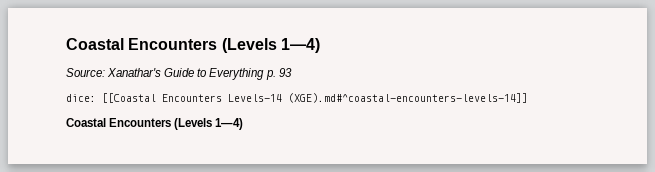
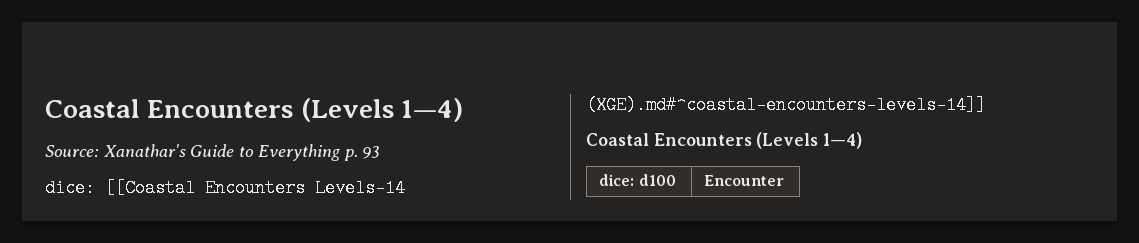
(244, 124) none -> [599,174,676,186] [704,175,785,186] // dice: d100 | Encounter

